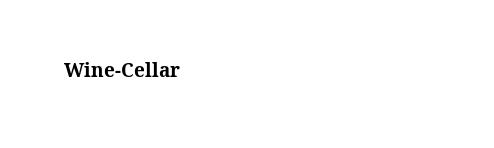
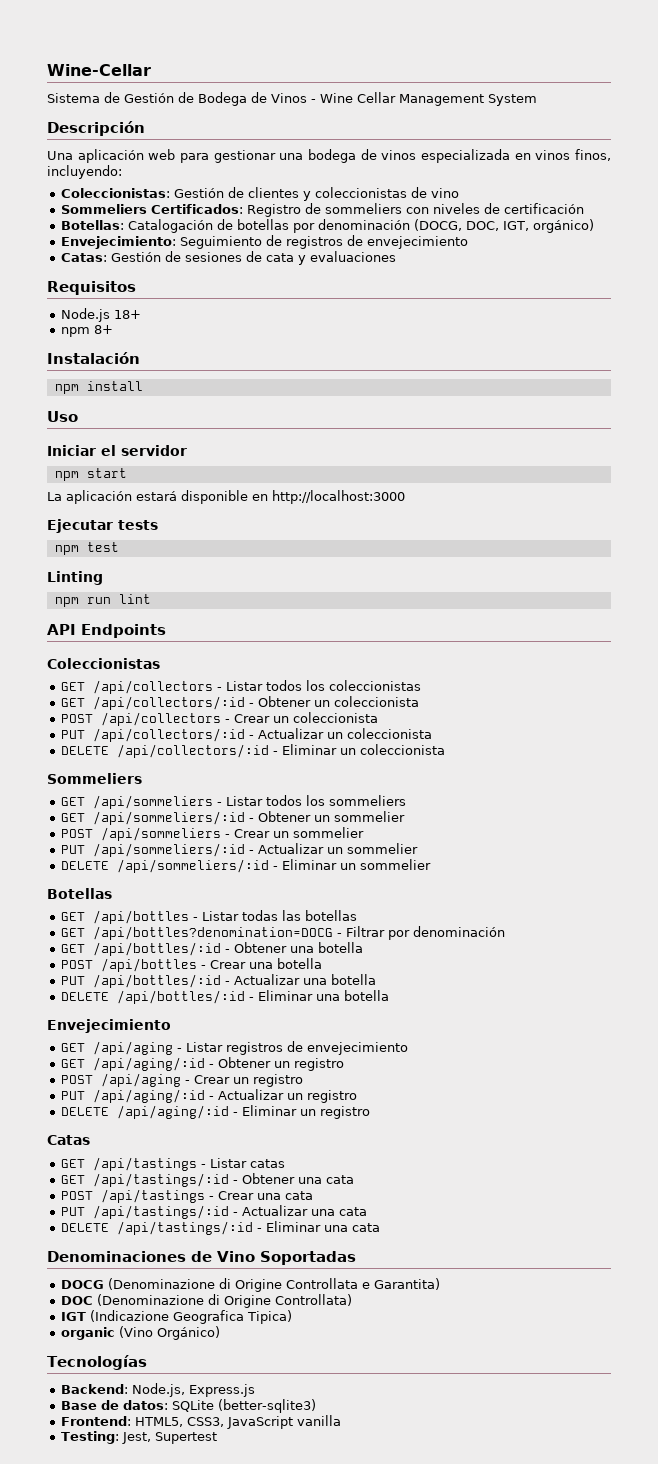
(180, 69) none -> [47,92,537,106] [47,121,145,136] [47,149,612,163] [47,165,122,179] [60,187,459,201] [60,203,584,217] [60,219,594,233] [60,235,468,249] [60,251,396,265] [47,281,136,295] [60,308,141,322] [60,325,113,337] [47,352,140,364] [54,381,143,394] [47,411,78,422] [47,445,187,456] [54,468,127,481] [47,490,405,504] [47,519,158,533] [54,542,119,555] [47,571,103,585] [54,594,151,607] [47,624,166,638] [47,658,160,669] [60,680,421,694] [60,696,419,710] [60,712,378,726] [60,728,432,742] [60,744,445,758] [47,773,142,784] [60,795,406,809] [60,811,405,825] [60,827,364,841] [60,843,418,857] [60,859,431,873] [47,888,112,899] [60,910,357,924] [60,926,505,940] [60,942,363,956] [60,958,322,972] [60,974,376,988] [60,990,389,1004] [47,1019,171,1033] [60,1041,408,1055] [60,1057,344,1071] [60,1073,303,1087] [60,1089,357,1103] [60,1105,370,1119] [47,1135,90,1145] [60,1157,285,1171] [60,1173,354,1187] [60,1189,313,1203] [60,1205,367,1219] [60,1221,380,1235] [47,1251,356,1265] [60,1278,440,1292] [60,1294,352,1308] [60,1310,292,1324] [60,1326,220,1340] [47,1355,147,1370] [60,1383,255,1397] [60,1399,316,1413] [60,1415,341,1429] [60,1431,217,1444] // Sistema de Gestión de Bodega de Vinos - Wine Cellar Management System // Descripción // Una aplicación web para gestionar una bodega de vinos especializada en vinos finos, incluyendo: // Coleccionistas: Gestión de clientes y coleccionistas de vino // Sommeliers Certificados: Registro de sommeliers con niveles de certificación // Botellas: Catalogación de botellas por denominación (DOCG, DOC, IGT, orgánico) // Envejecimiento: Seguimiento de registros de envejecimiento // Catas: Gestión de sesiones de cata y evaluaciones // Requisitos // Node.js 18+ // npm 8+ // Instalación // npm install // Uso // Iniciar el servidor // npm start // La aplicación estará disponible en http://localhost:3000 // Ejecutar tests // npm test // Linting // npm run lint // API Endpoints // Coleccionistas // GET /api/collectors - Listar todos los coleccionistas // GET /api/collectors/:id - Obtener un coleccionista // POST /api/collectors - Crear un coleccionista // PUT /api/collectors/:id - Actualizar un coleccionista // DELETE /api/collectors/:id - Eliminar un coleccionista // Sommeliers // GET /api/sommeliers - Listar todos los sommeliers // GET /api/sommeliers/:id - Obtener un sommelier // POST /api/sommeliers - Crear un sommelier // PUT /api/sommeliers/:id - Actualizar un sommelier // DELETE /api/sommeliers/:id - Eliminar un sommelier // Botellas // GET /api/bottles - Listar todas las botellas // GET /api/bottles?denomination=DOCG - Filtrar por denominación // GET /api/bottles/:id - Obtener una botella // POST /api/bottles - Crear una botella // PUT /api/bottles/:id - Actualizar una botella // DELETE /api/bottles/:id - Eliminar una botella // Envejecimiento // GET /api/aging - Listar registros de envejecimiento // GET /api/aging/:id - Obtener un registro // POST /api/aging - Crear un registro // PUT /api/aging/:id - Actualizar un registro // DELETE /api/aging/:id - Eliminar un registro // Catas // GET /api/tastings - Listar catas // GET /api/tastings/:id - Obtener una cata // POST /api/tastings - Crear una cata // PUT /api/tastings/:id - Actualizar una cata // DELETE /api/tastings/:id - Eliminar una cata // Denominaciones de Vino Soportadas // DOCG (Denominazione di Origine Controllata e Garantita) // DOC (Denominazione di Origine Controllata) // IGT (Indicazione Geografica Tipica) // organic (Vino Orgánico) // Tecnologías // Backend: Node.js, Express.js // Base de datos: SQLite (better-sqlite3) // Frontend: HTML5, CSS3, JavaScript vanilla // Testing: Jest, Supertest

